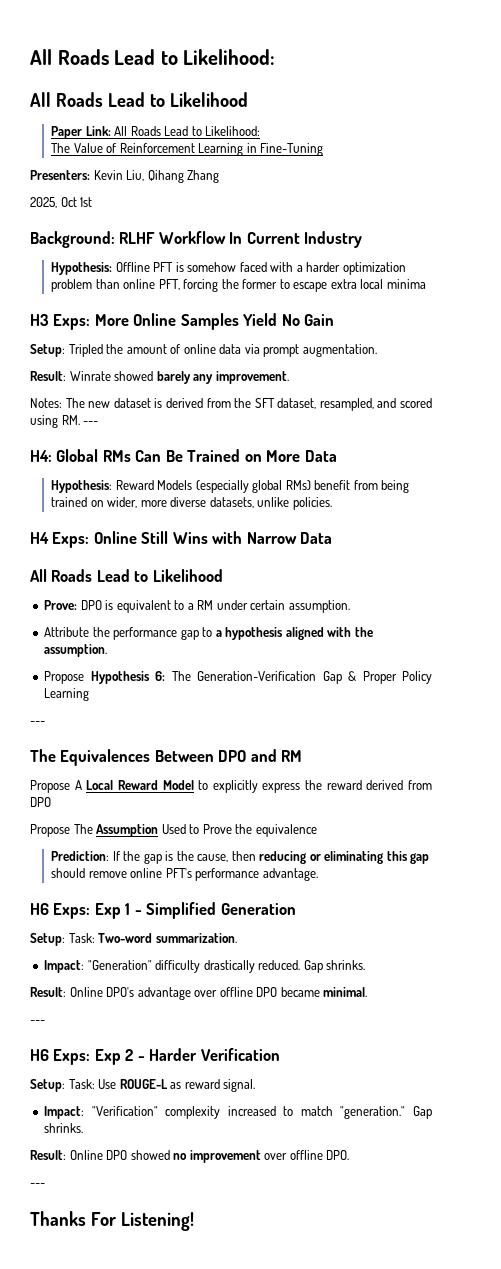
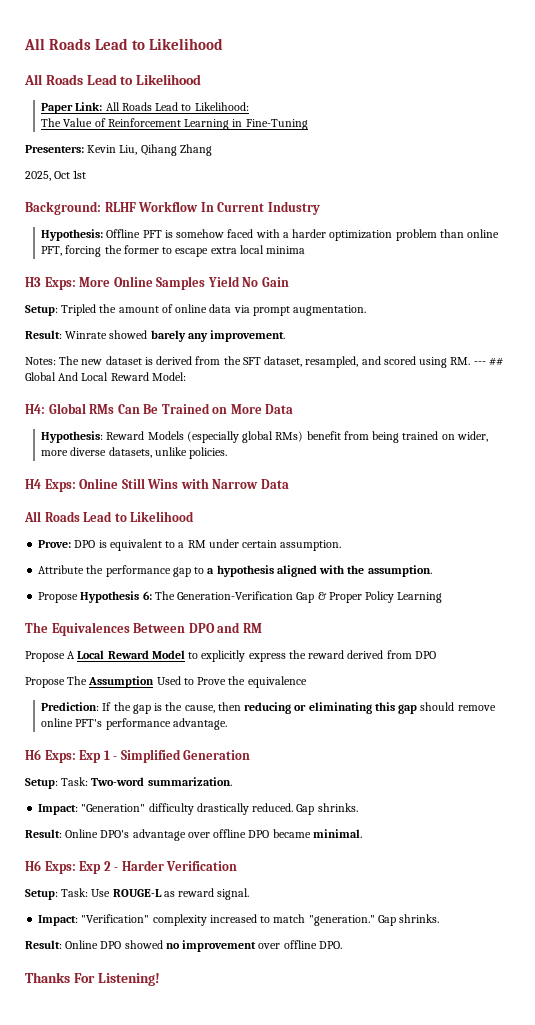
[30,49,276,65] All Roads Lead to Likelihood: -> [24,38,223,50] All Roads Lead to Likelihood
(99, 423) none -> [488,357,503,366] [25,372,186,381] ## Global And Local Reward Model:
[30,721,45,725] // --- -> (443, 597) none
[30,1020,45,1024] // --- -> (362, 833) none
[30,1183,45,1187] // --- -> (342, 945) none

